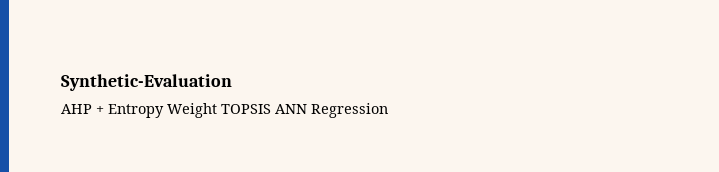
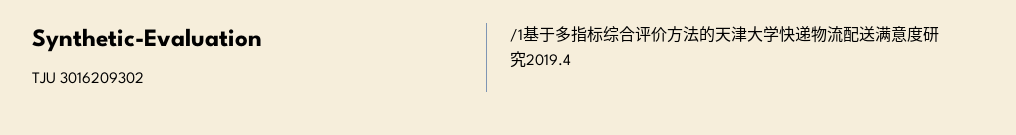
[61,103,388,118] AHP + Entropy Weight TOPSIS ANN Regression -> [32,72,145,84] [510,26,939,43] [510,51,571,68] TJU 3016209302 // /1基于多指标综合评价方法的天津大学快递物流配送满意度研究2019.4

